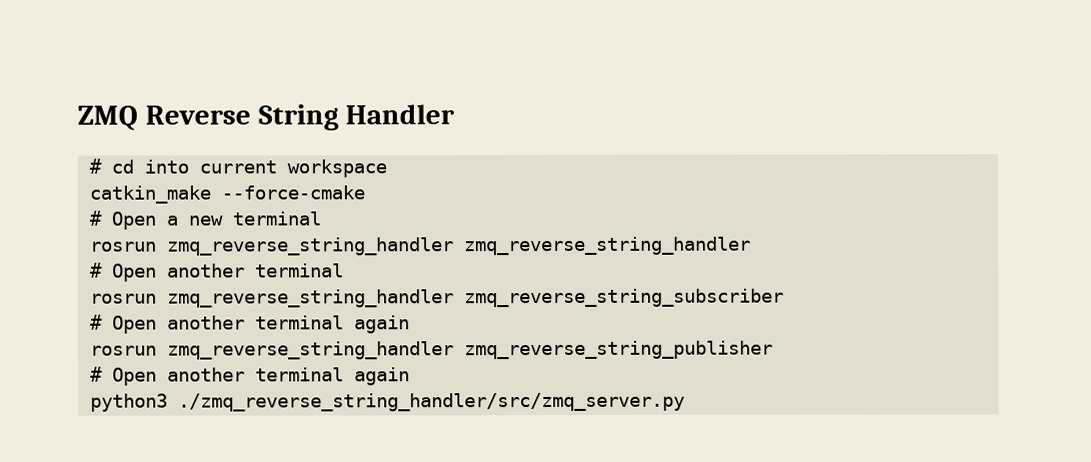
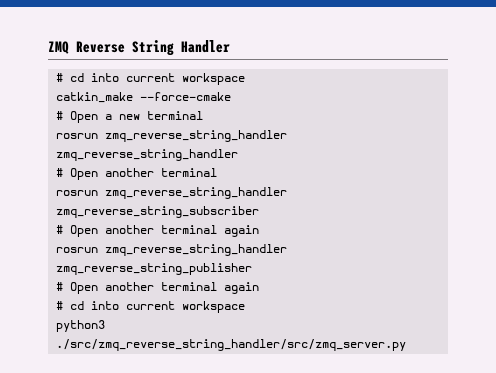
(411, 376) none -> [55,301,245,313] // # cd into current workspace
[178,392,686,412] ./zmq_reverse_string_handler/src/zmq_server.py -> [55,339,406,351] ./src/zmq_reverse_string_handler/src/zmq_server.py

